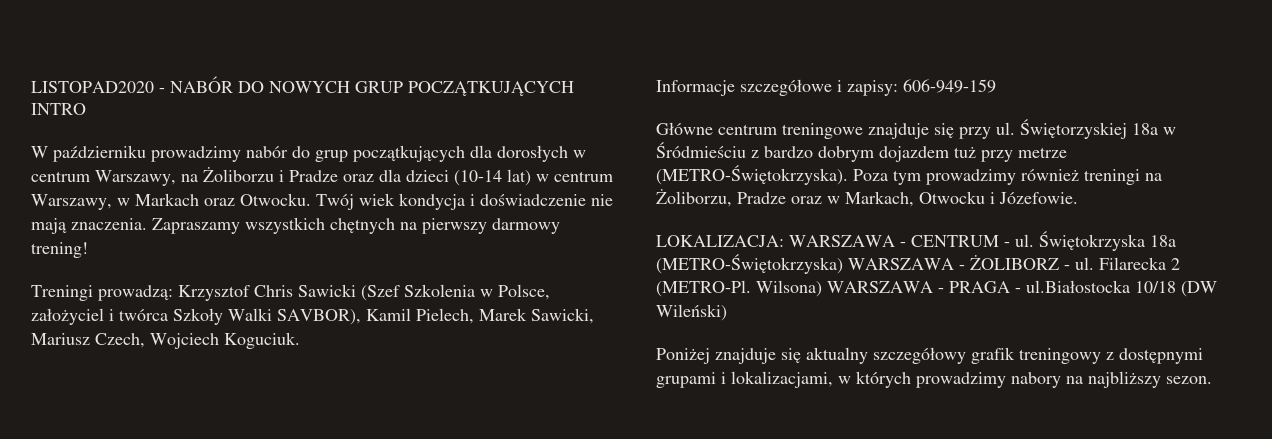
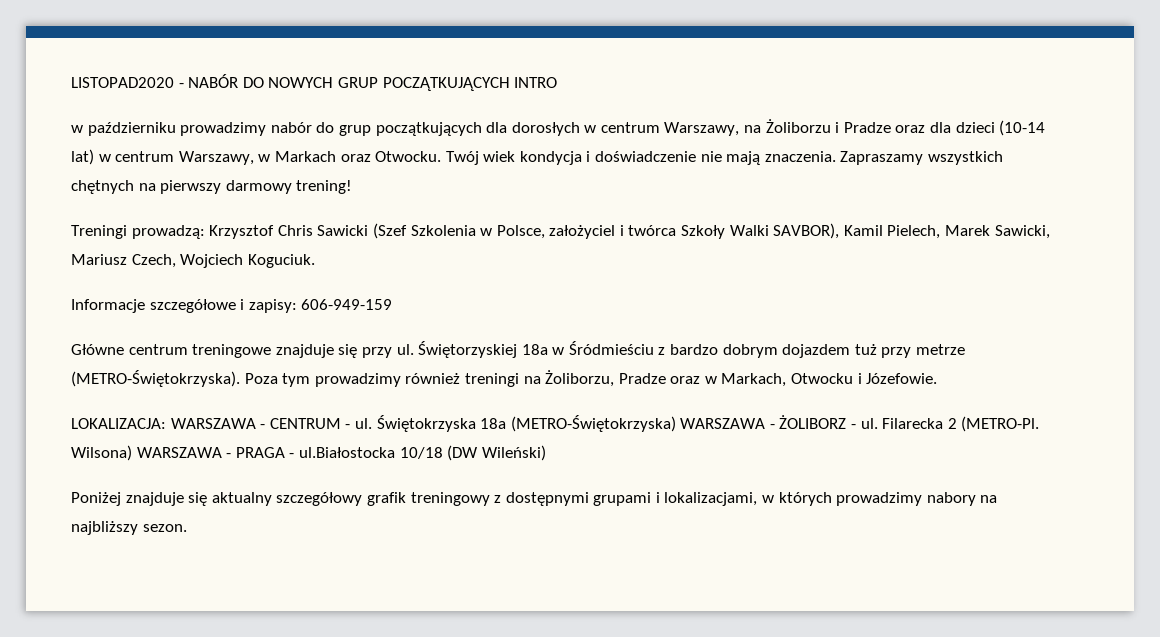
[31,146,48,158] W -> [71,125,83,133] w

